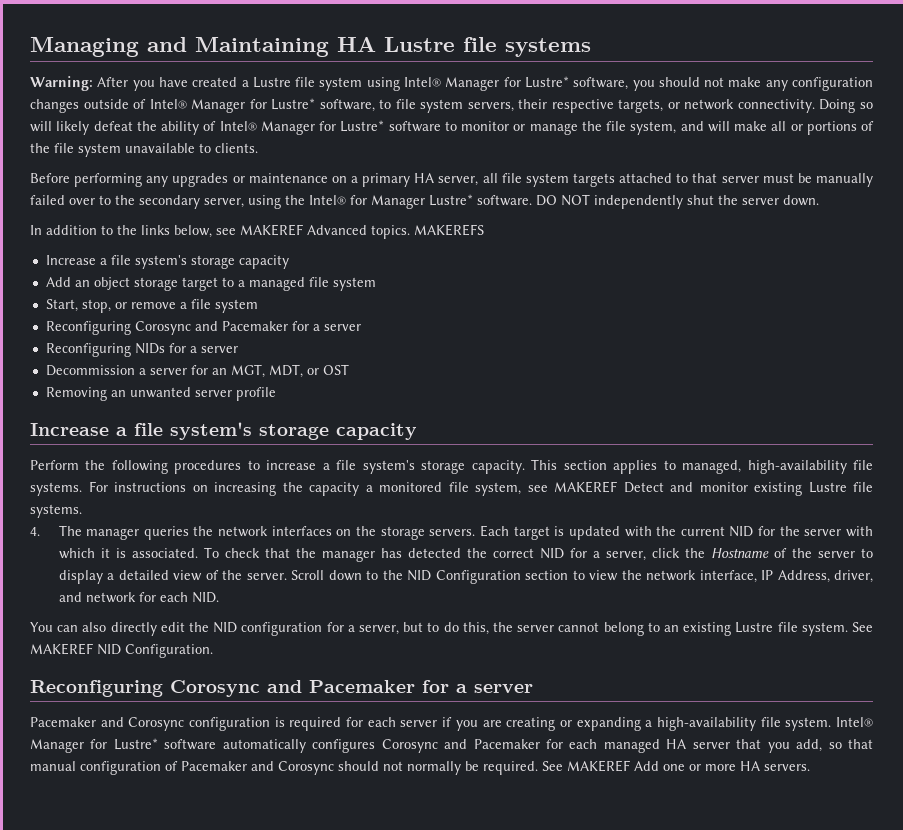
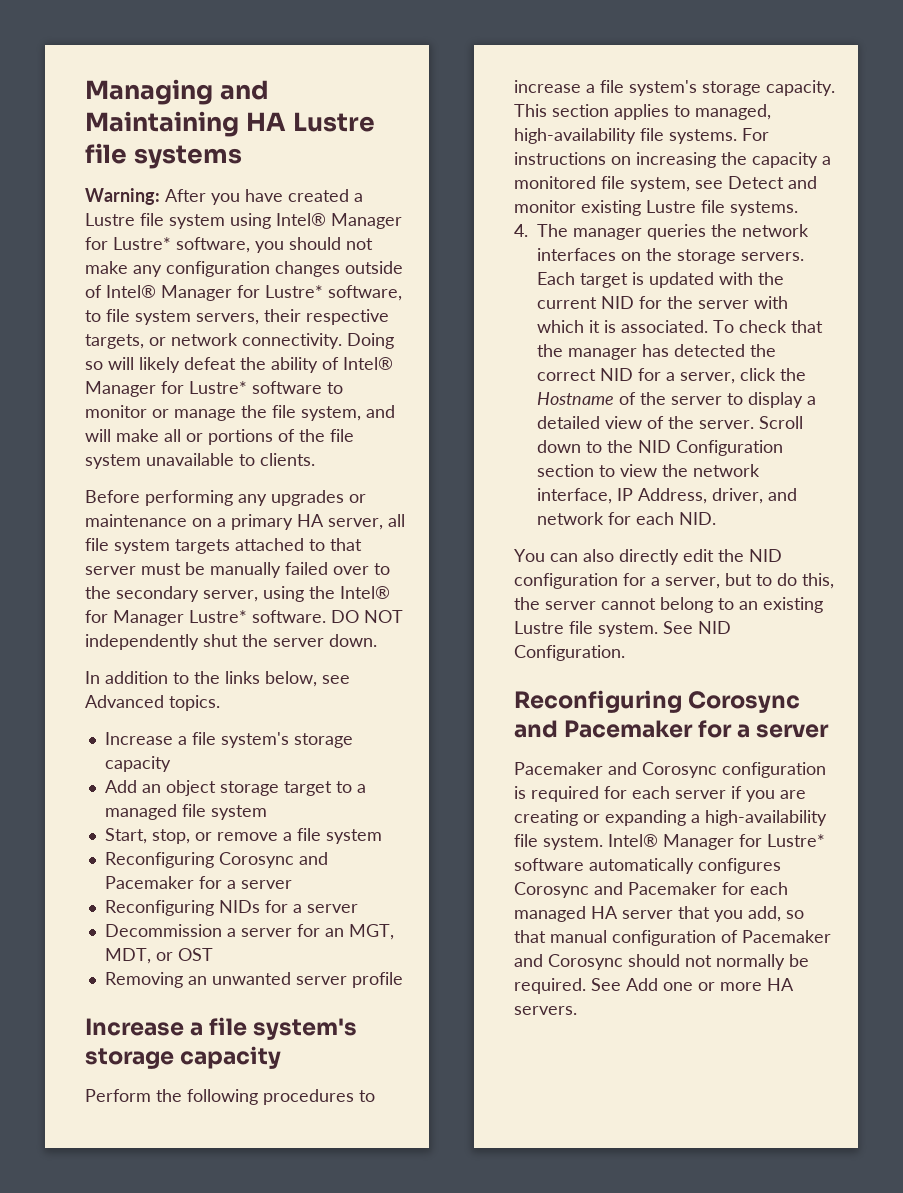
[240,224,303,236] MAKEREF -> (350, 679) none
[414,224,484,236] MAKEREFS -> (220, 703) none
[554,481,617,493] MAKEREF -> (723, 184) none
[30,643,93,655] MAKEREF -> (693, 627) none
[567,760,630,772] MAKEREF -> (621, 984) none

